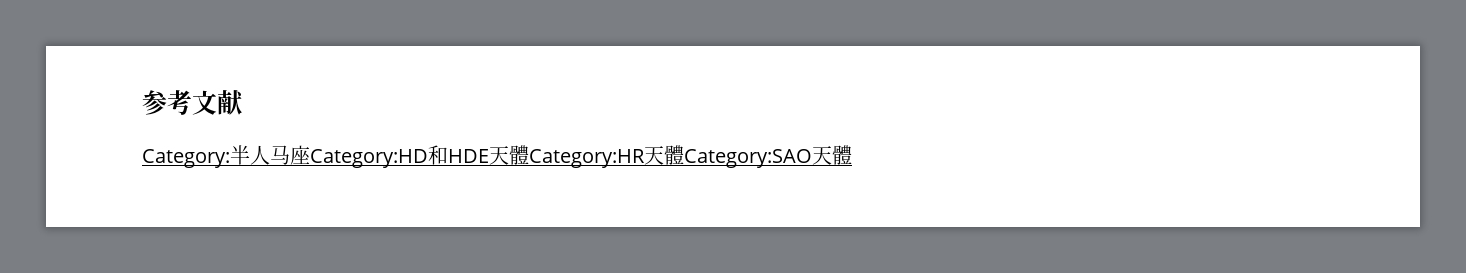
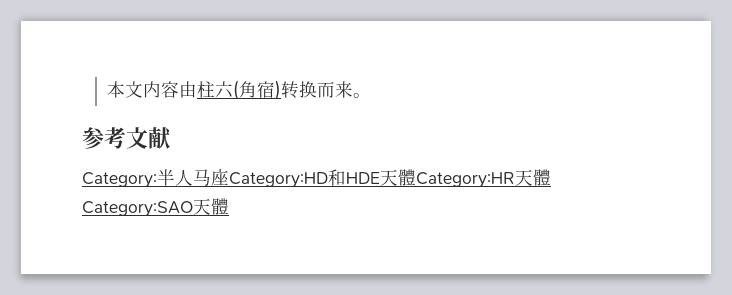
(142, 102) none -> [106,80,371,100] 本文内容由柱六(角宿)转换而来。 //

